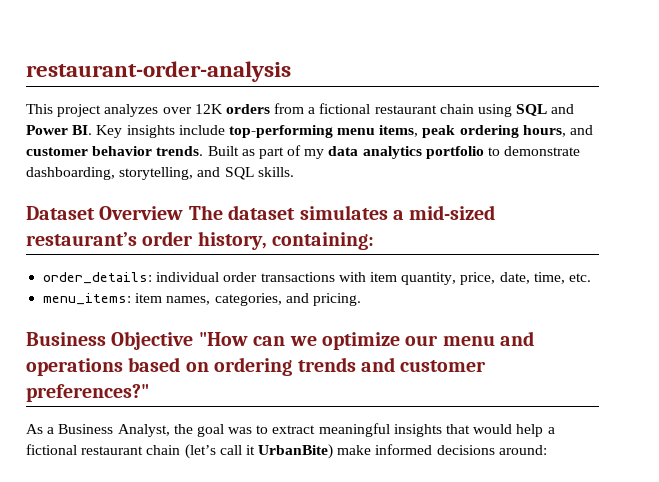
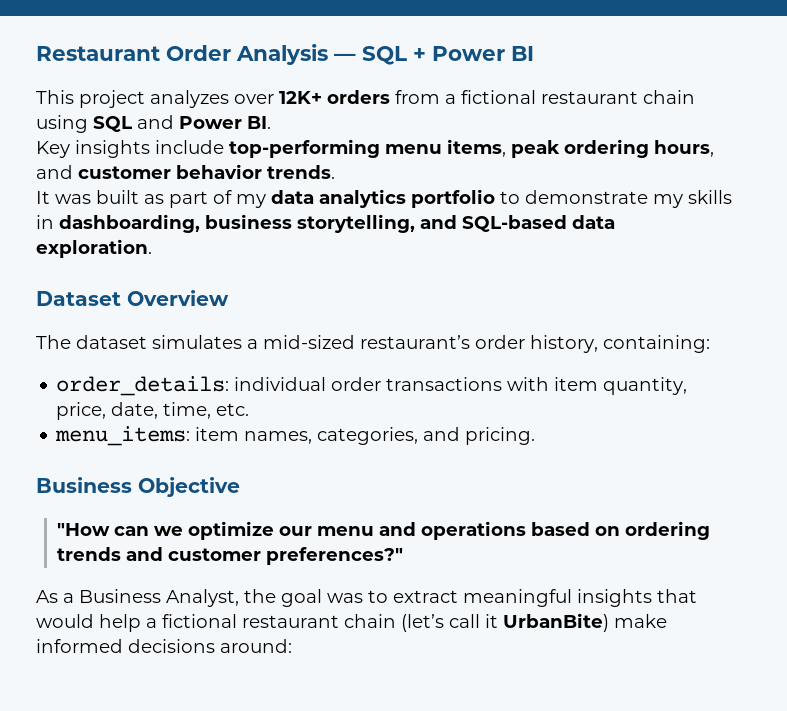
[26,61,291,82] restaurant-order-analysis -> [36,44,534,65] Restaurant Order Analysis — SQL + Power BI
[194,104,223,114] 12K -> [279,91,322,104] 12K+
(93, 130) none -> (271, 122) //
[207,146,239,156] Built -> [36,190,139,204] // It was built
[26,167,294,180] dashboarding, storytelling, and SQL skills. -> [653,190,732,208] [36,214,615,233] [36,239,152,258] my skills in dashboarding, business storytelling, and SQL-based data exploration.
(184, 213) none -> (229, 298) //
(194, 340) none -> (240, 487) //

